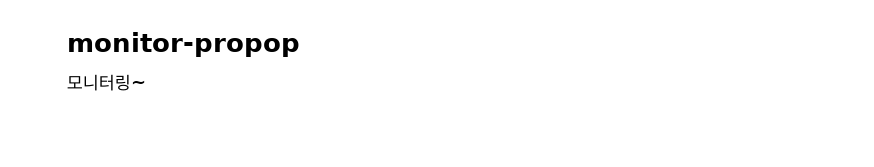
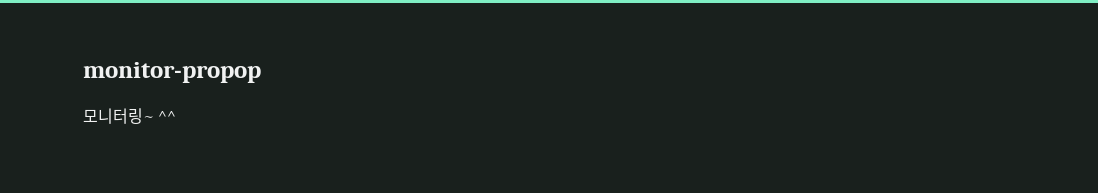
(146, 82) none -> [158,111,177,122] ^^

